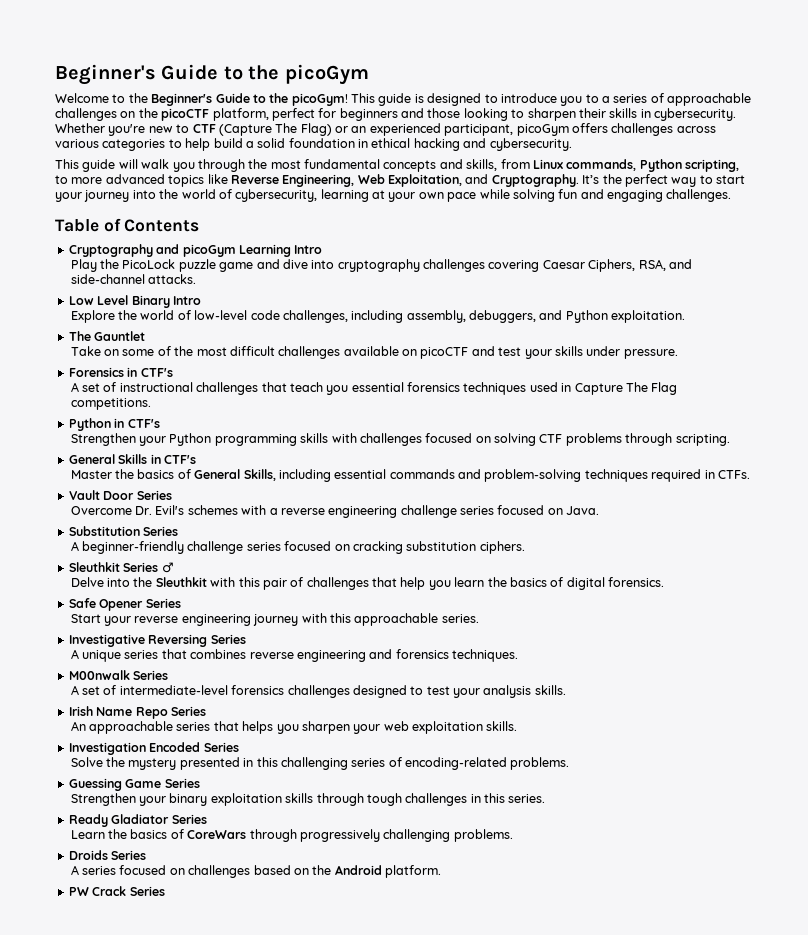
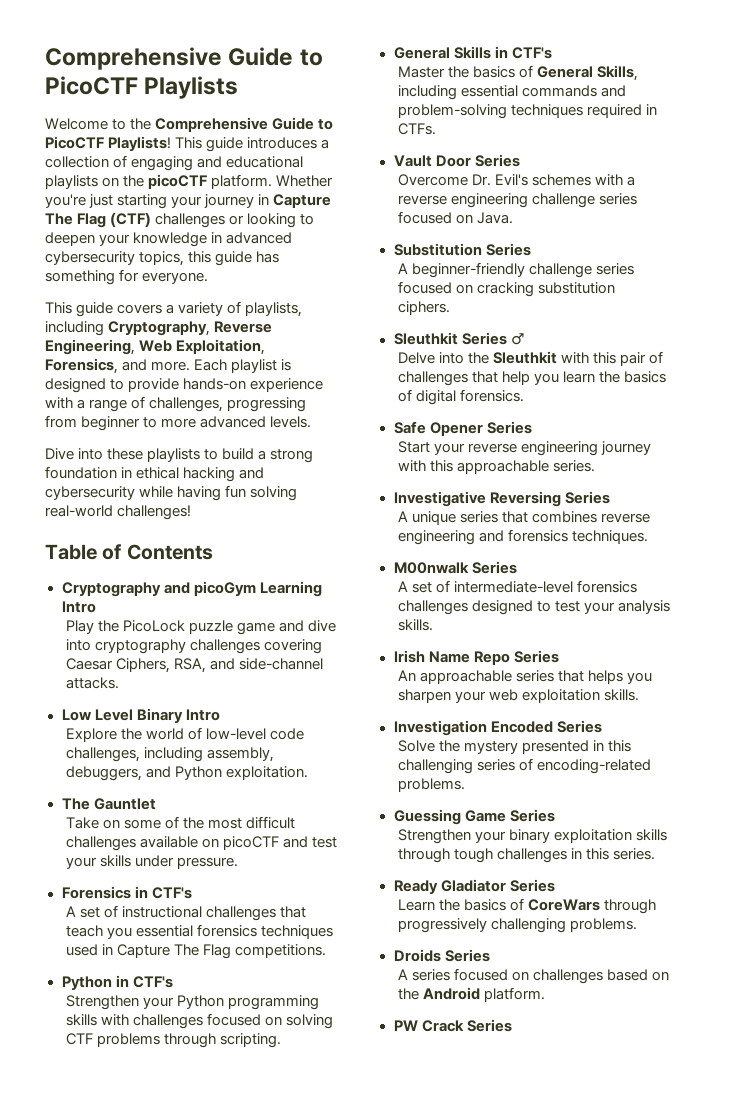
[55,64,369,85] Beginner's Guide to the picoGym -> [45,47,323,70] [45,76,239,99] Comprehensive Guide to PicoCTF Playlists
[151,93,752,106] [55,108,736,121] [55,123,716,136] [55,138,211,151] Beginner's Guide to the picoGym! This guide is designed to introduce you to a series of approachable challenges on the picoCTF platform, perfect for beginners and those looking to sharpen their skills in cybersecurity. Whether you're new to CTF (Capture The Flag) or an experienced participant, picoGym offers challenges across various categories to help -> [155,117,334,132] [45,136,330,152] [45,155,304,171] [45,174,334,189] [45,194,332,209] [45,212,315,228] [45,232,293,247] [45,251,280,266] [45,269,209,285] [45,301,303,317] [45,321,273,336] [45,339,266,355] [45,358,292,374] [45,378,324,393] [45,396,307,412] [45,415,312,431] [45,448,219,462] Comprehensive Guide to PicoCTF Playlists! This guide introduces a collection of engaging and educational playlists on the picoCTF platform. Whether you're just starting your journey in Capture The Flag (CTF) challenges or looking to deepen your knowledge in advanced cybersecurity topics, this guide has something for everyone. // This guide covers a variety of playlists, including Cryptography, Reverse Engineering, Web Exploitation, Forensics, and more. Each playlist is designed to provide hands-on experience with a range of challenges, progressing from beginner to more advanced levels. // Dive into these playlists to
[257,138,286,148] solid -> [270,449,314,463] strong
[489,138,572,151] [55,159,739,172] [55,174,745,187] [55,189,732,202] cybersecurity. // This guide will walk you through the most fundamental concepts and skills, from Linux commands, Python scripting, to more advanced topics like Reverse Engineering, Web Exploitation, and Cryptography. It’s the perfect way to start your journey into the world of cybersecurity, learning at your own pace while solving fun and engaging challenges. -> [45,485,298,501] [45,505,192,520] cybersecurity while having fun solving real-world challenges!

